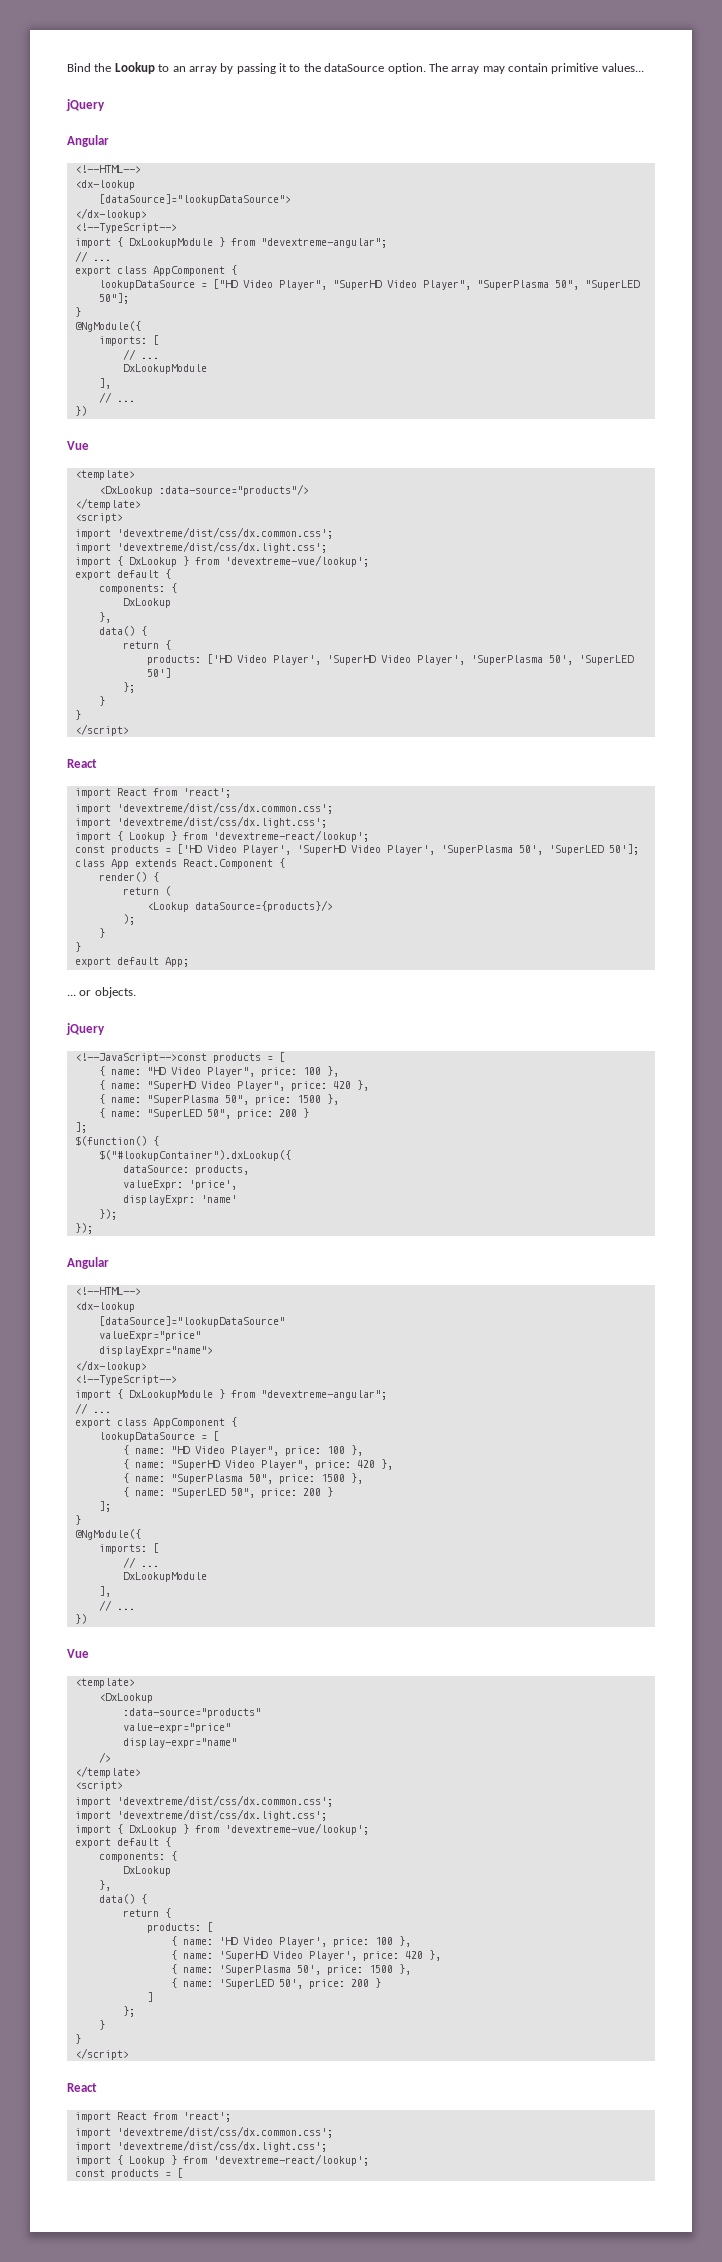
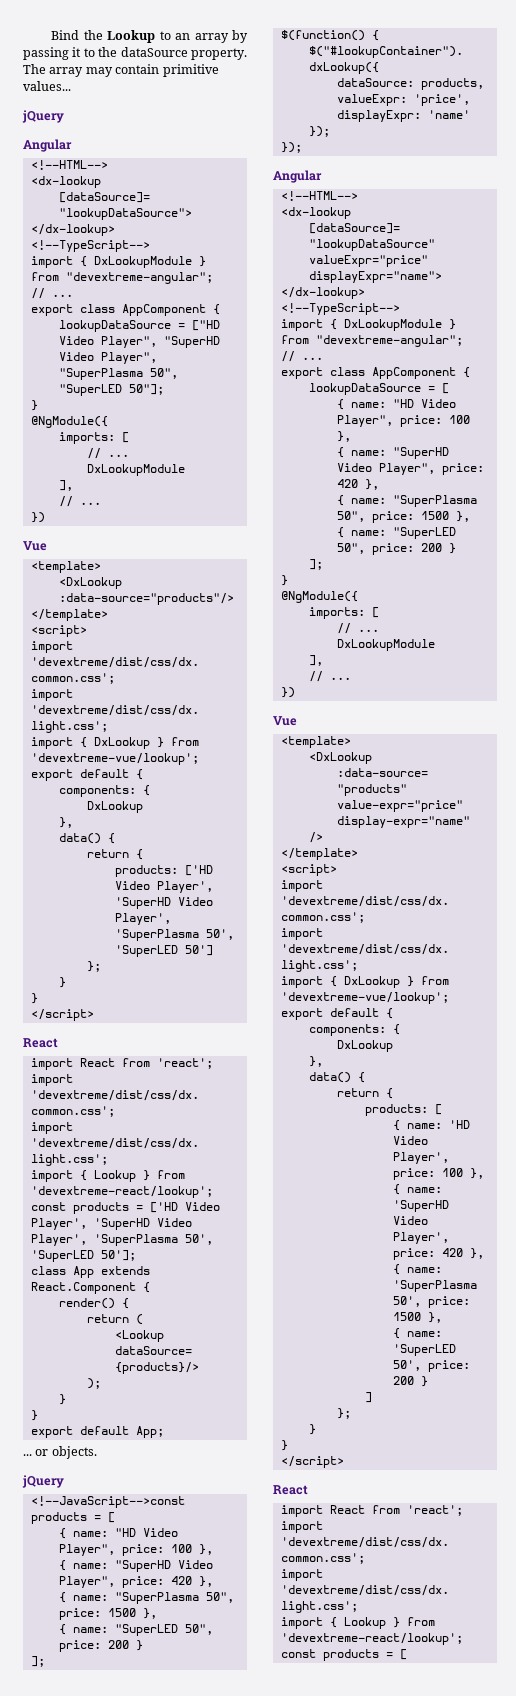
[387,63,426,74] option. -> [191,48,248,60] property.

